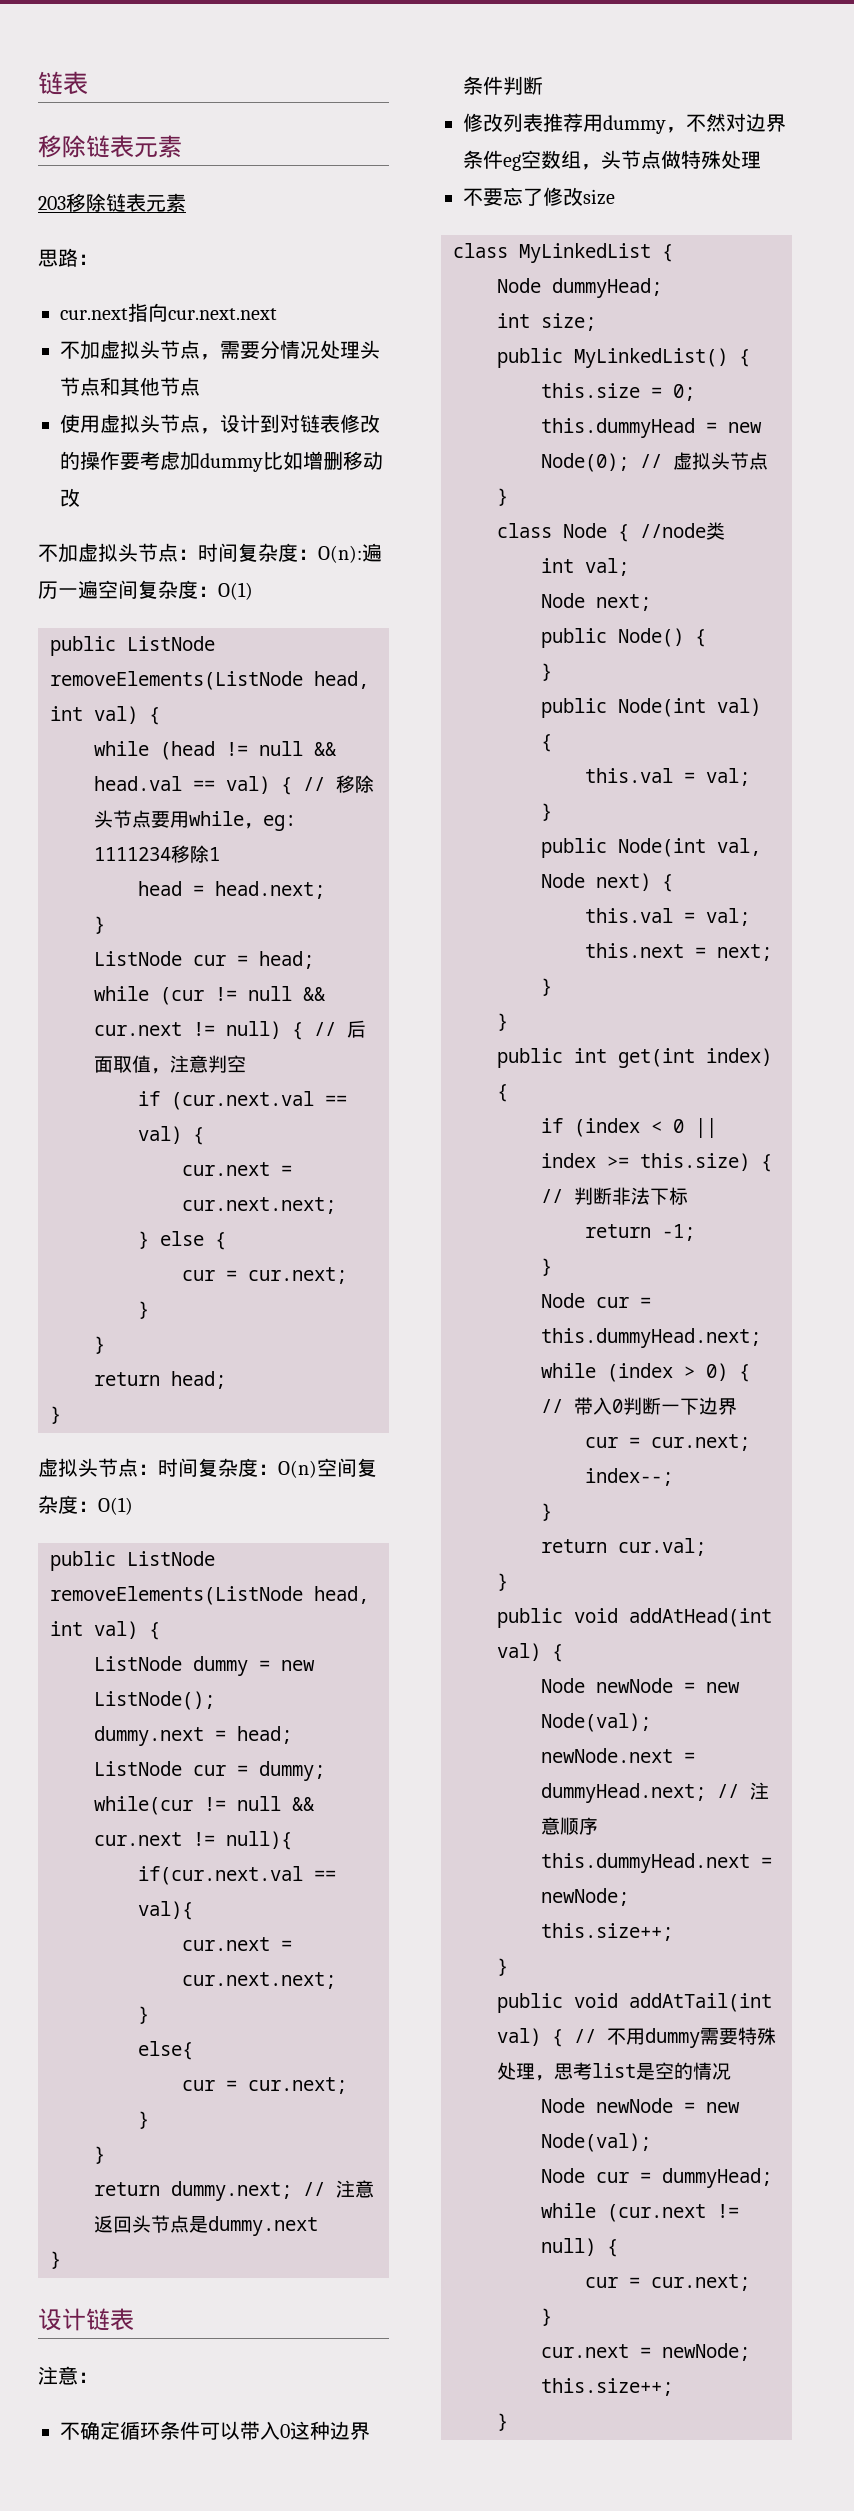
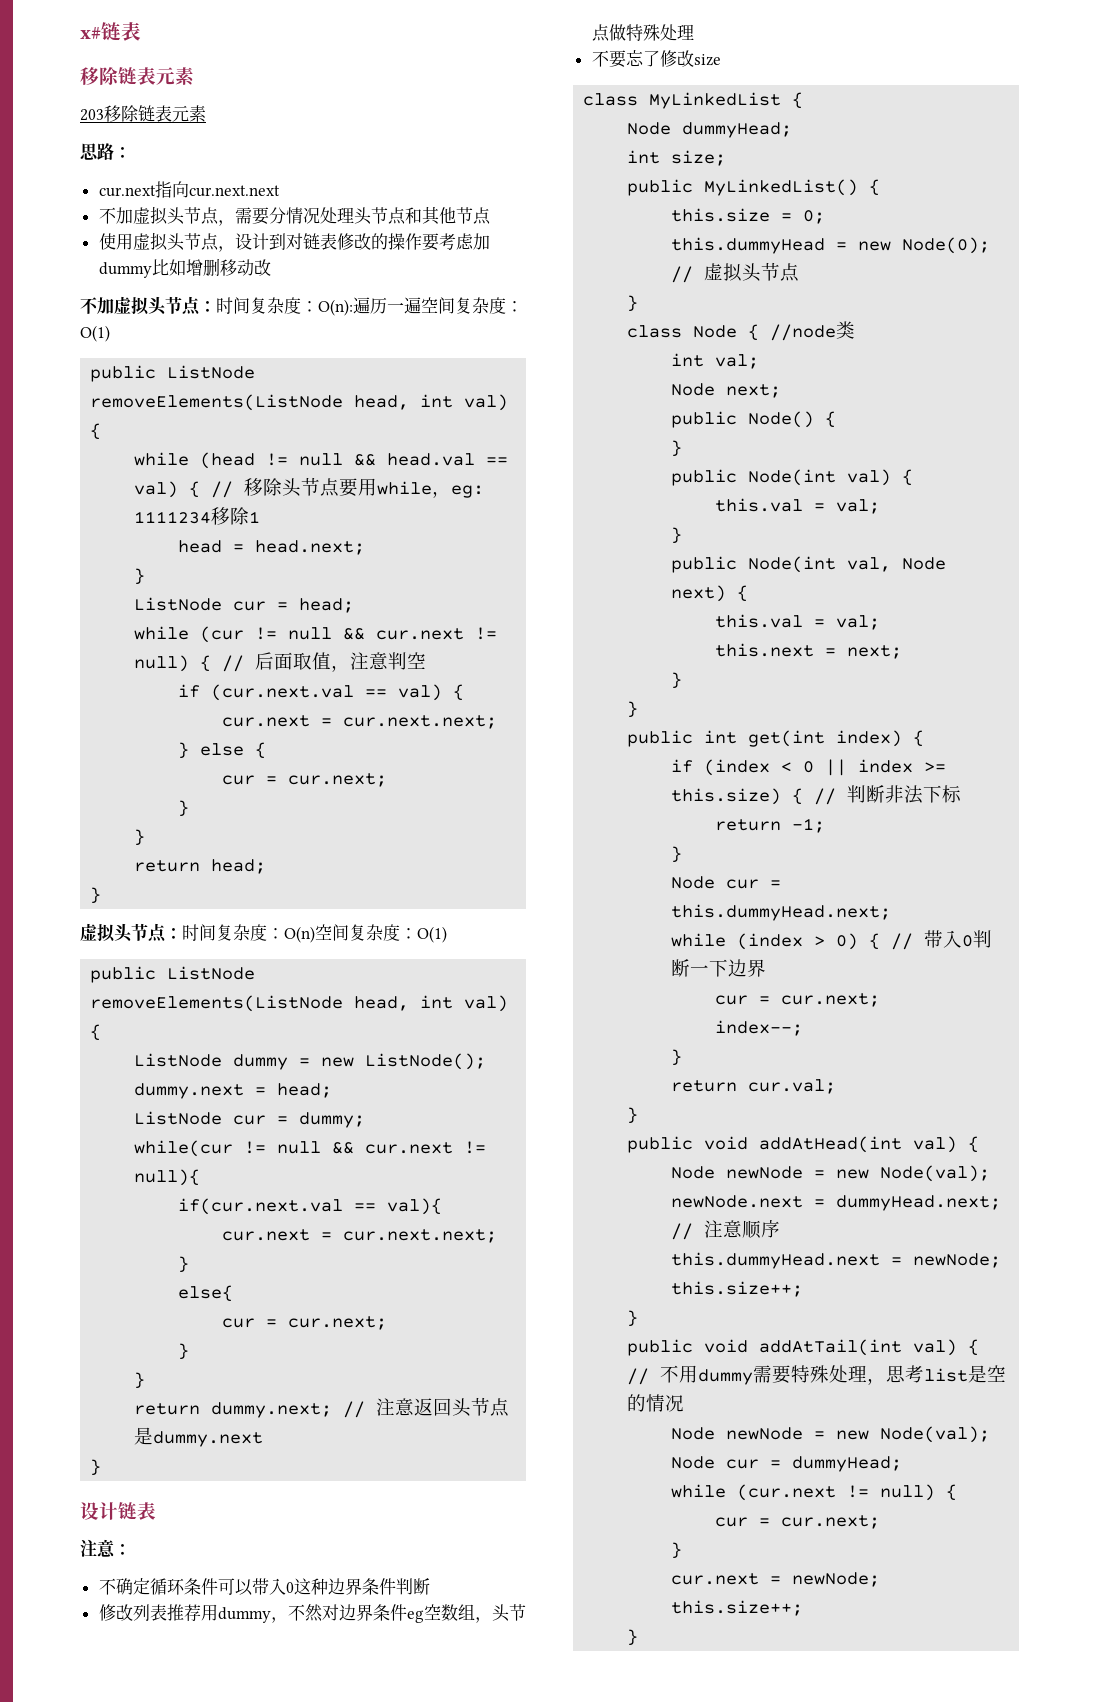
(38, 83) none -> [80,27,101,39] x#

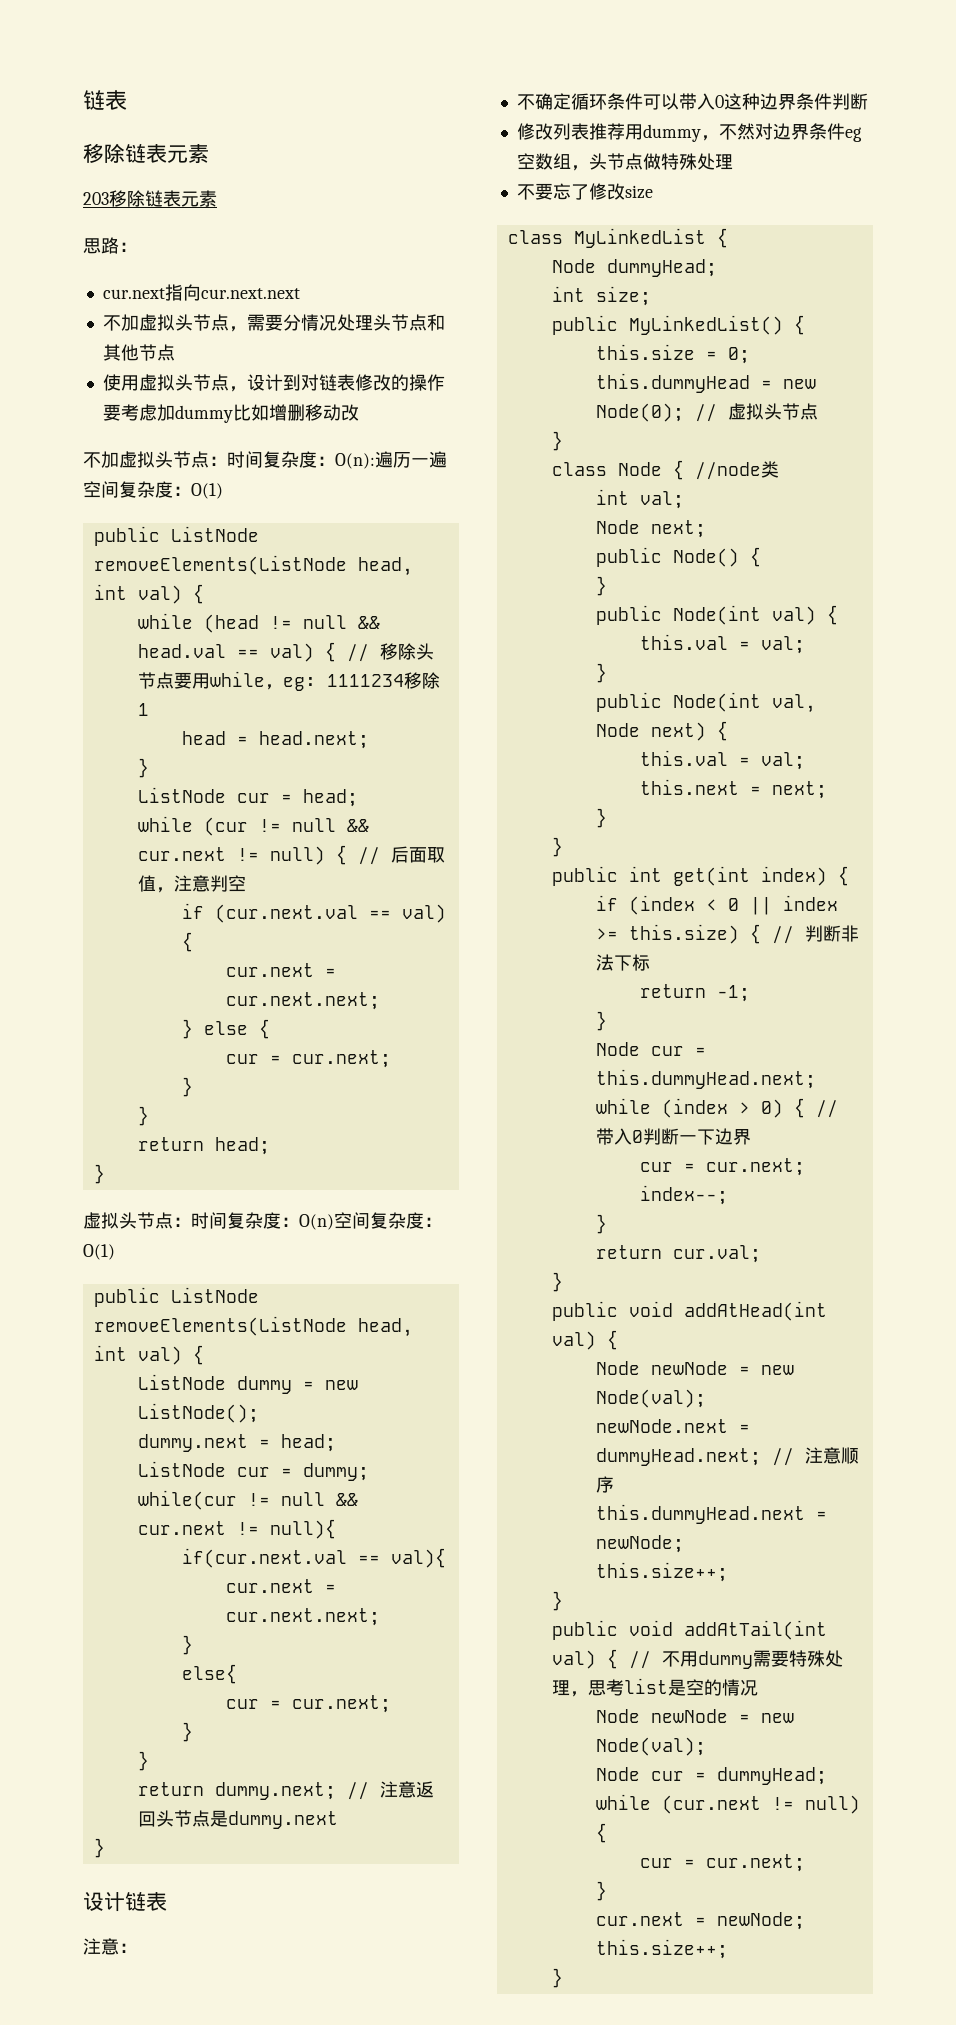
[80,27,101,39] x# -> (83, 100) none

